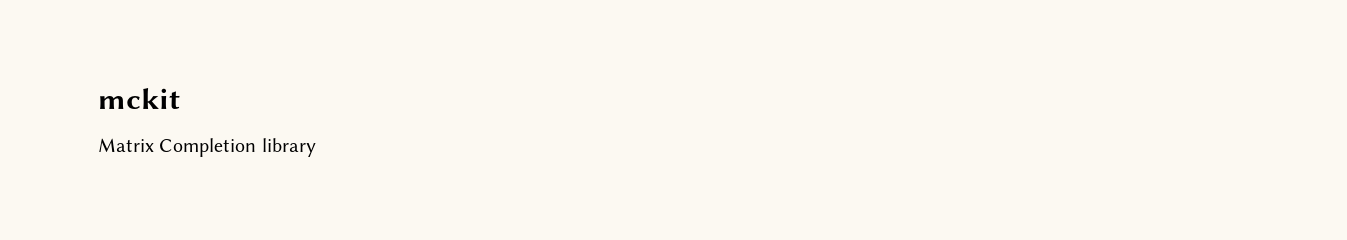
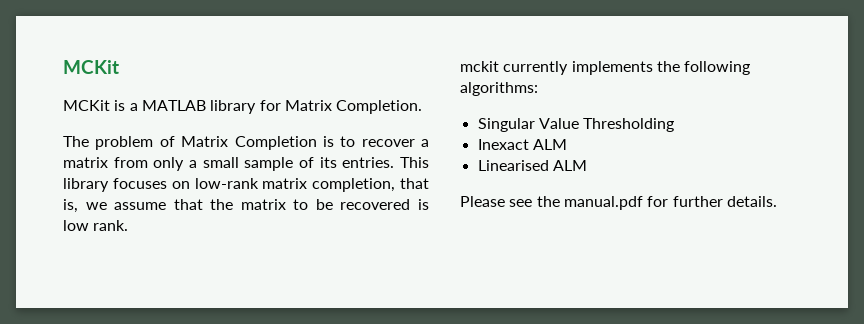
[98,88,180,109] [98,138,316,157] mckit // Matrix Completion library -> [63,60,119,74] [63,100,423,114] [63,136,429,150] [63,157,429,171] [63,178,430,192] [63,199,429,213] [63,220,129,231] [460,61,751,75] [460,82,538,96] [477,118,675,132] [477,139,567,150] [477,160,587,171] [460,196,777,210] MCKit // MCKit is a MATLAB library for Matrix Completion. // The problem of Matrix Completion is to recover a matrix from only a small sample of its entries. This library focuses on low-rank matrix completion, that is, we assume that the matrix to be recovered is low rank. // mckit currently implements the following algorithms: // Singular Value Thresholding // Inexact ALM // Linearised ALM // Please see the manual.pdf for further details.

